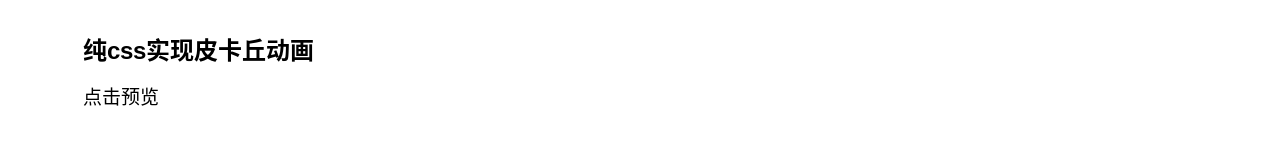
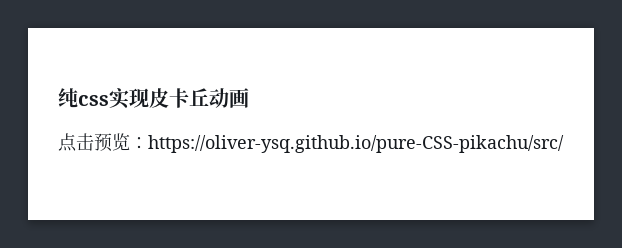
(159, 96) none -> [130,135,564,153] ：https://oliver-ysq.github.io/pure-CSS-pikachu/src/

